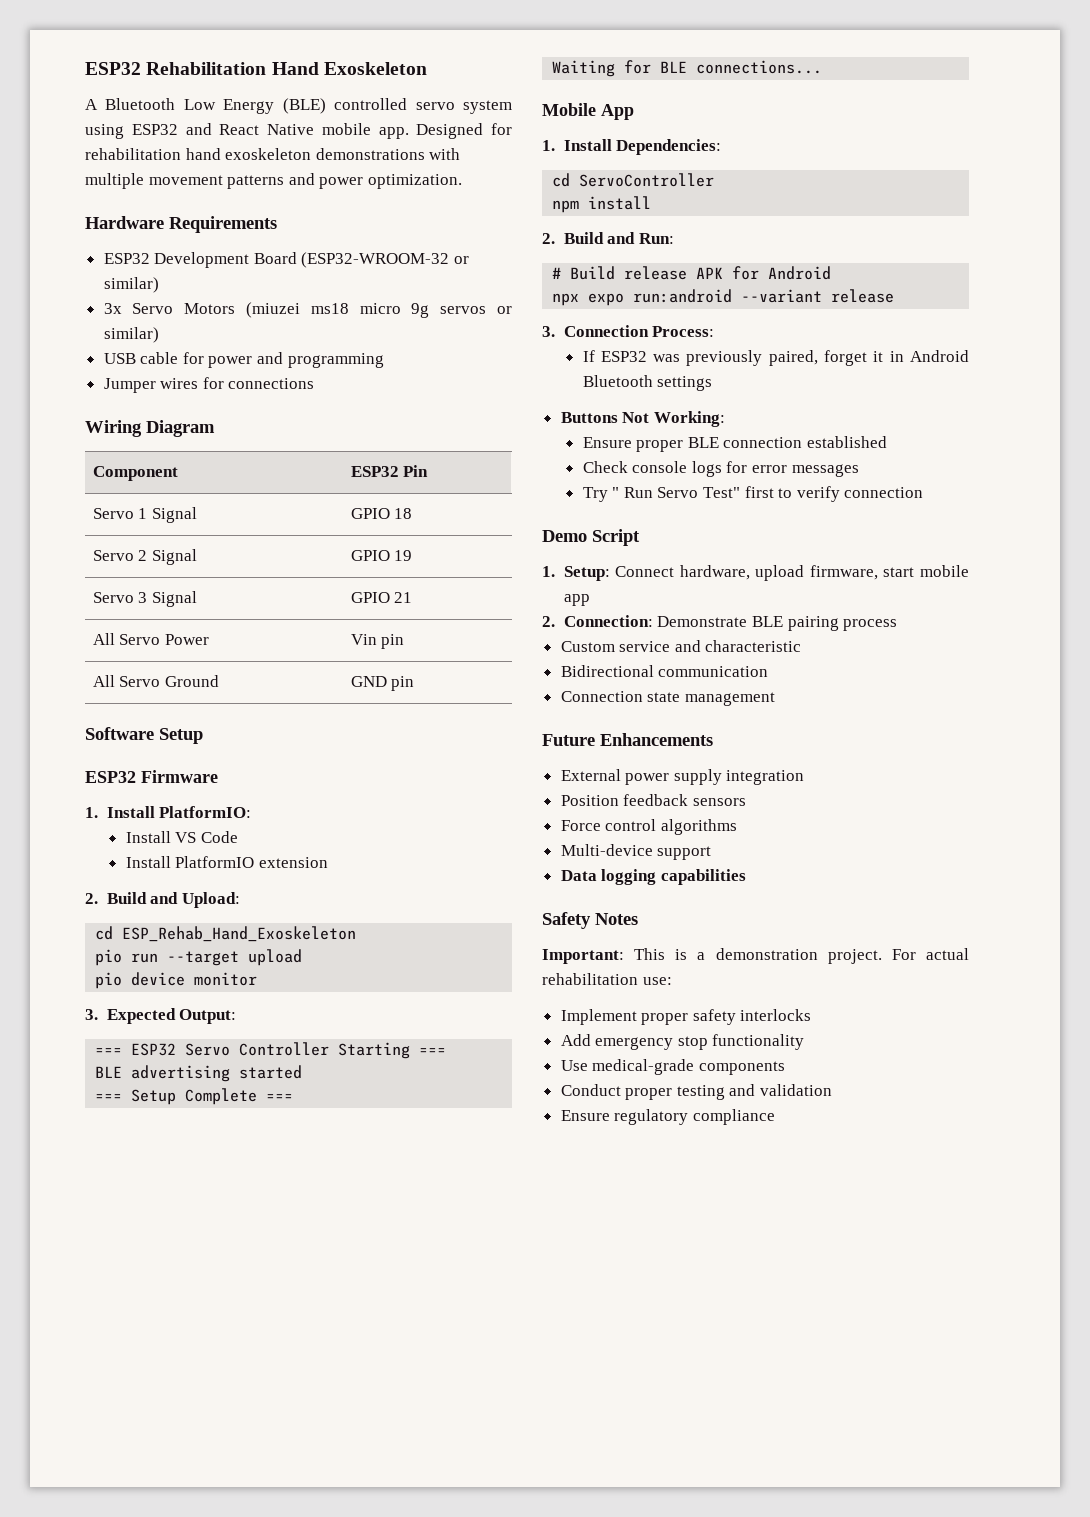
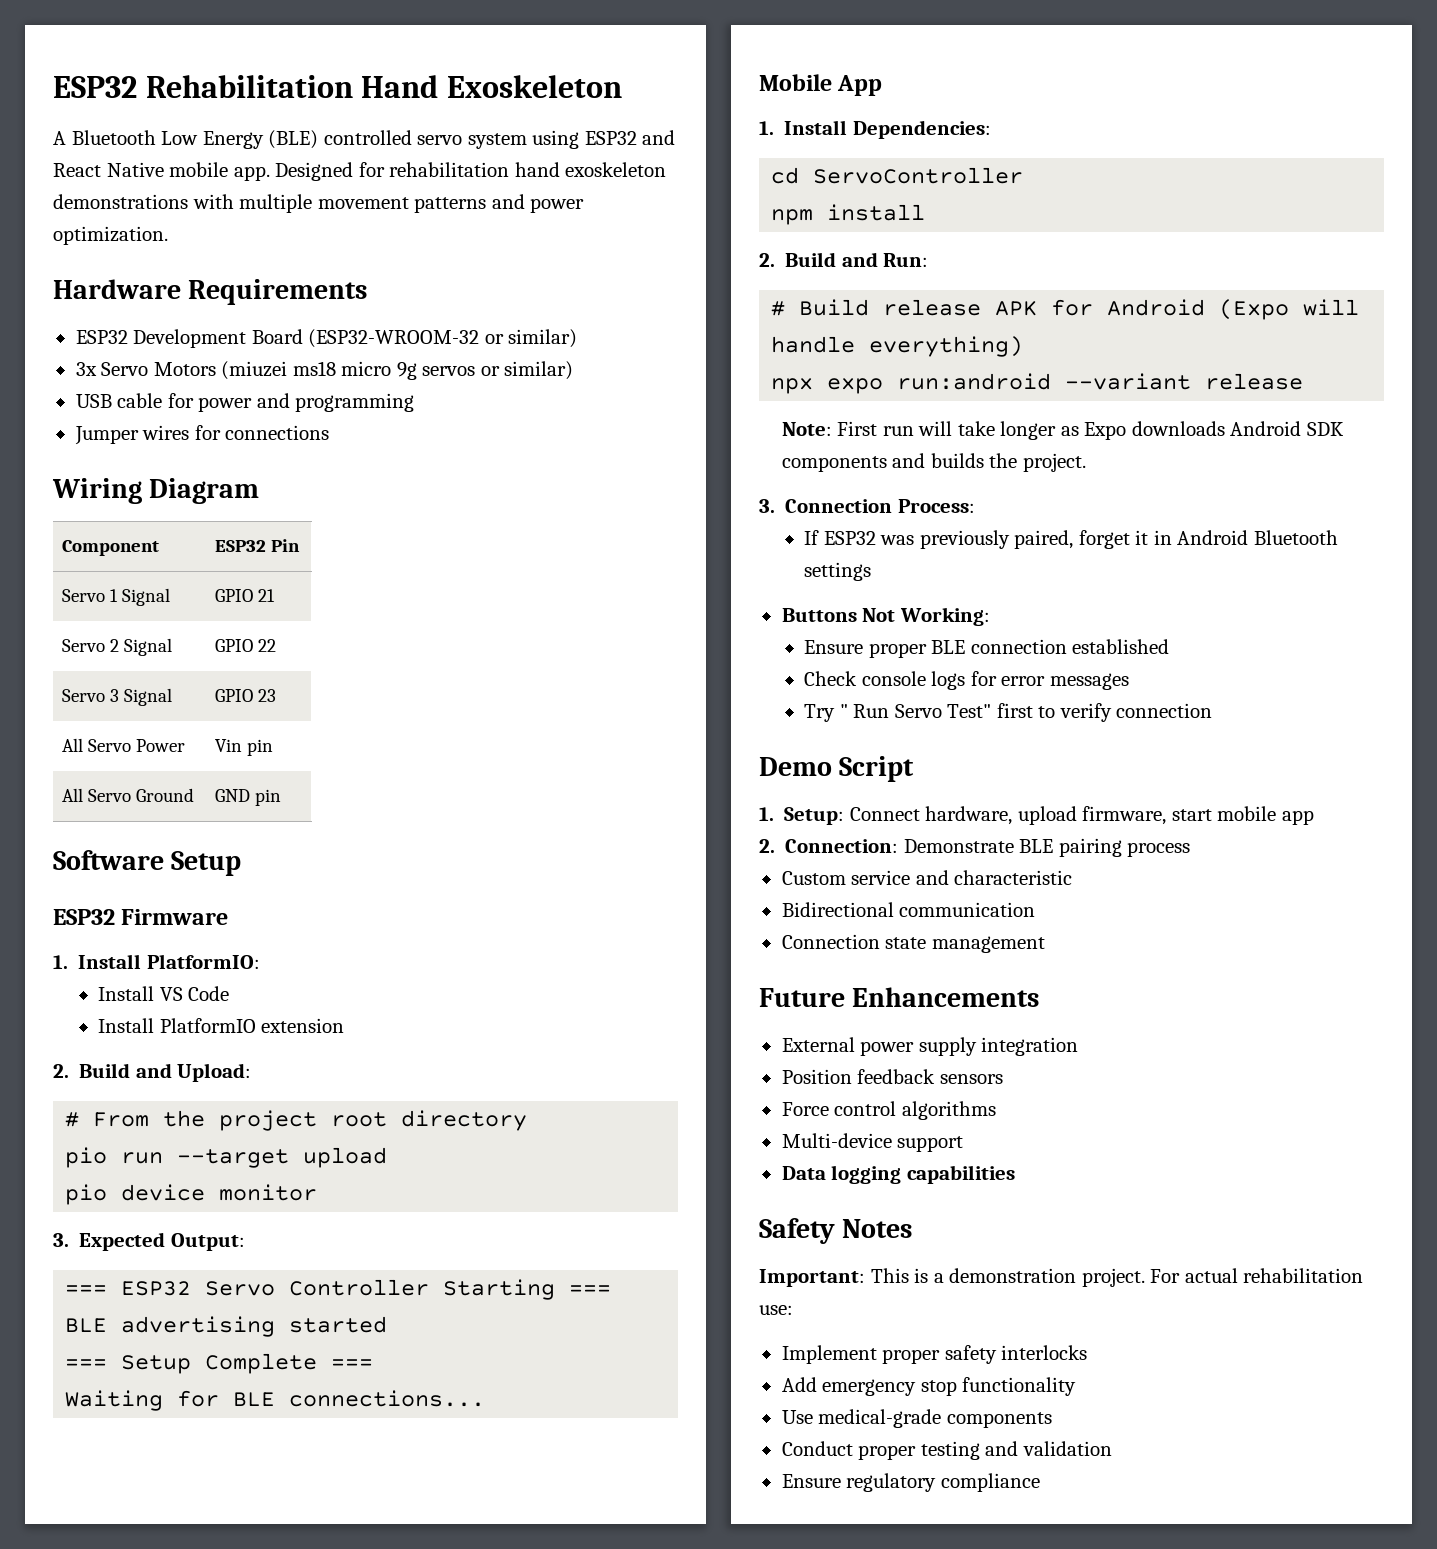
[394,508,413,519] 18 -> [257,589,275,602] 21
[394,550,413,561] 19 -> [257,639,276,652] 22
[394,592,413,603] 21 -> [257,689,276,702] 23
[95,926,357,942] cd ESP_Rehab_Hand_Exoskeleton -> [65,1110,528,1131] # From the project root directory
(832, 273) none -> [1219,299,1360,320] [771,336,1024,357] (Expo will handle everything)
(895, 296) none -> [781,421,1344,440] [781,453,1086,472] // Note: First run will take longer as Expo downloads Android SDK components and builds the project.

